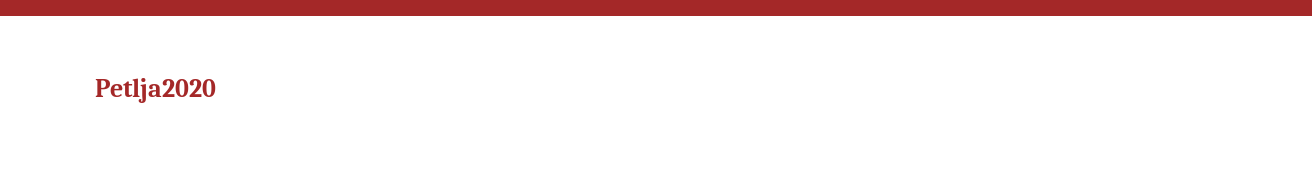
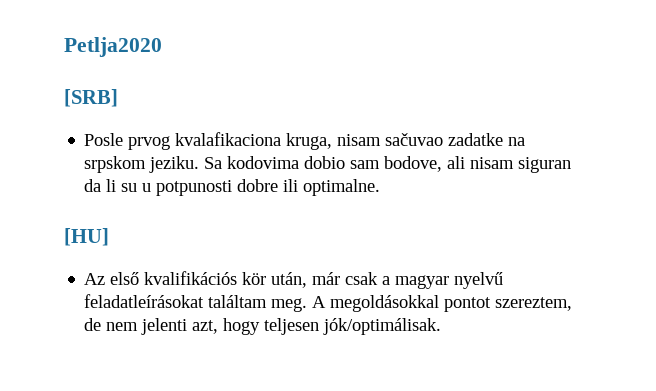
(216, 90) none -> [64,89,118,107] [84,132,526,150] [84,156,572,173] [84,179,381,196] [64,228,109,246] [84,271,504,289] [84,294,573,312] [84,318,442,335] // [SRB] // Posle prvog kvalafikaciona kruga, nisam sačuvao zadatke na srpskom jeziku. Sa kodovima dobio sam bodove, ali nisam siguran da li su u potpunosti dobre ili optimalne. // [HU] // Az első kvalifikációs kör után, már csak a magyar nyelvű feladatleírásokat találtam meg. A megoldásokkal pontot szereztem, de nem jelenti azt, hogy teljesen jók/optimálisak.

